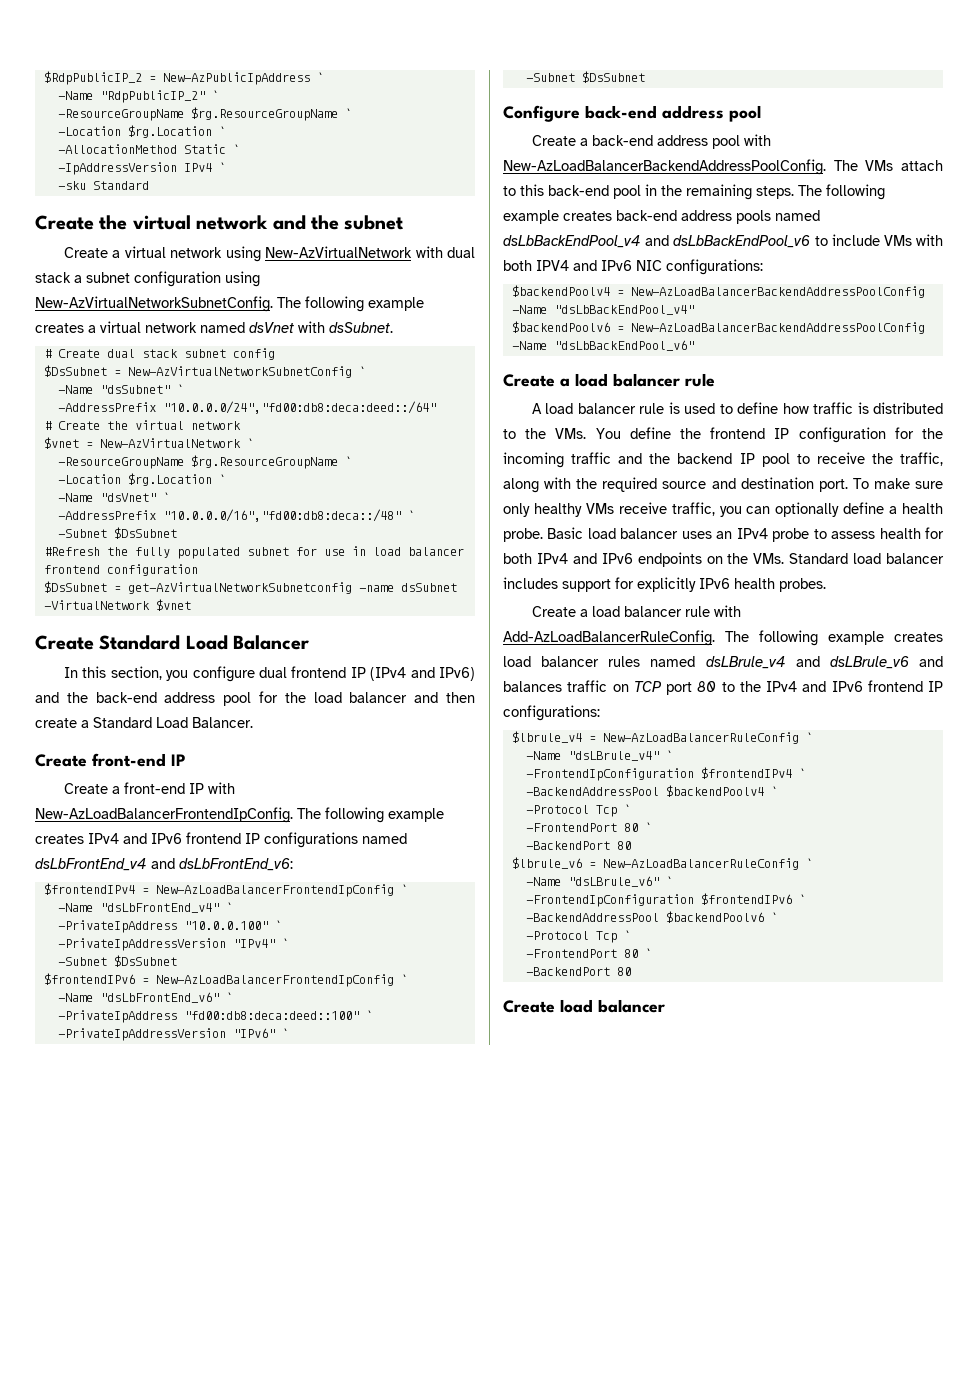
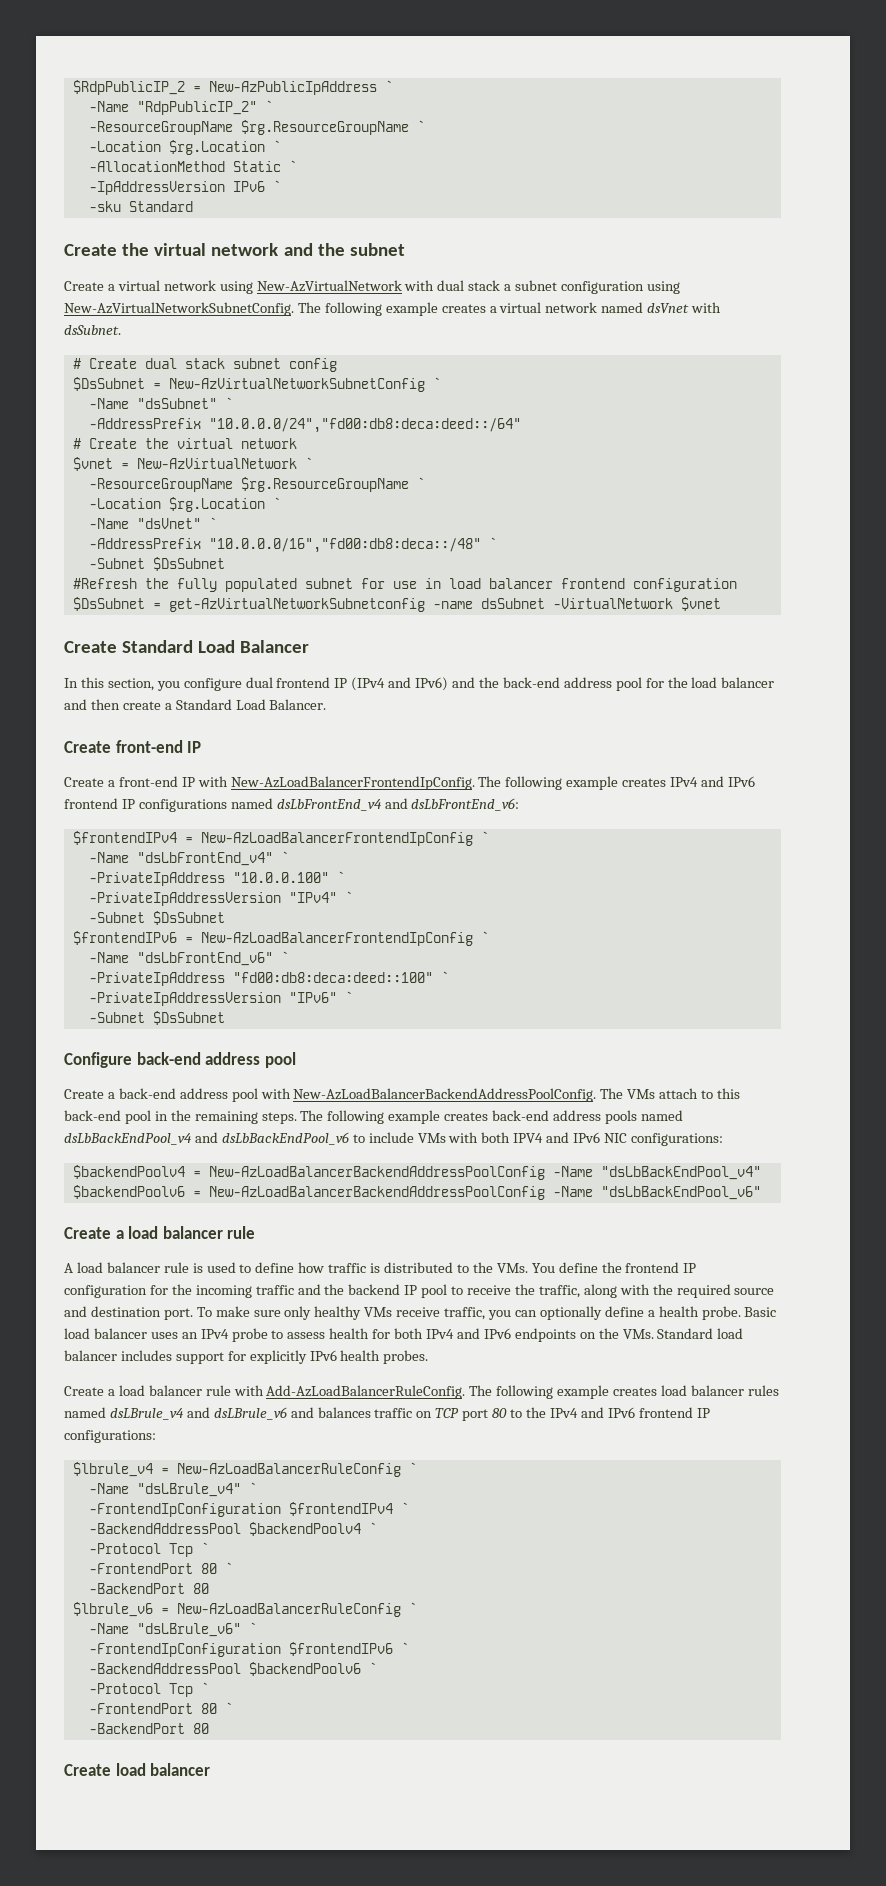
[183,163,212,172] IPv4 -> [232,181,265,192] IPv6

